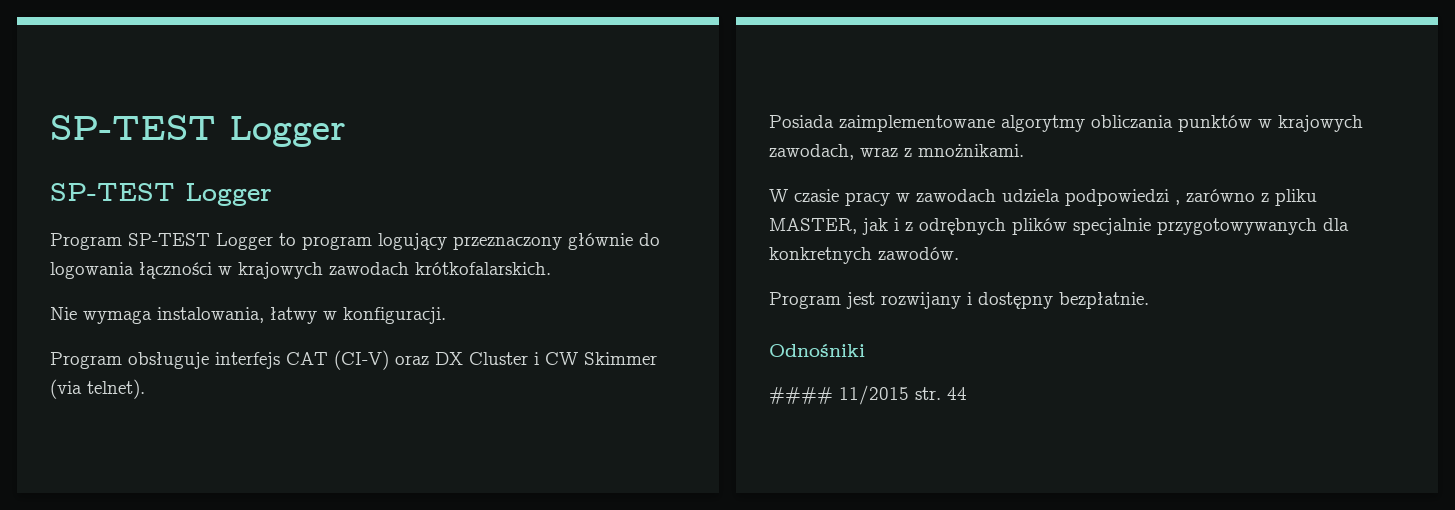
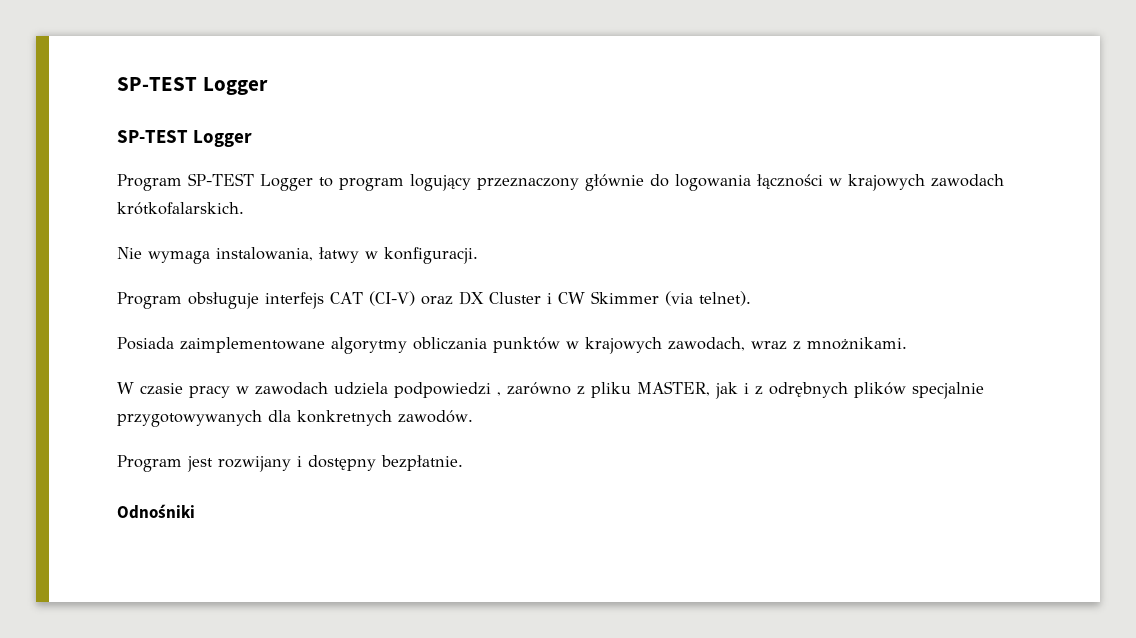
[769,385,967,405] // #### 11/2015 str. 44 -> (195, 511) none

